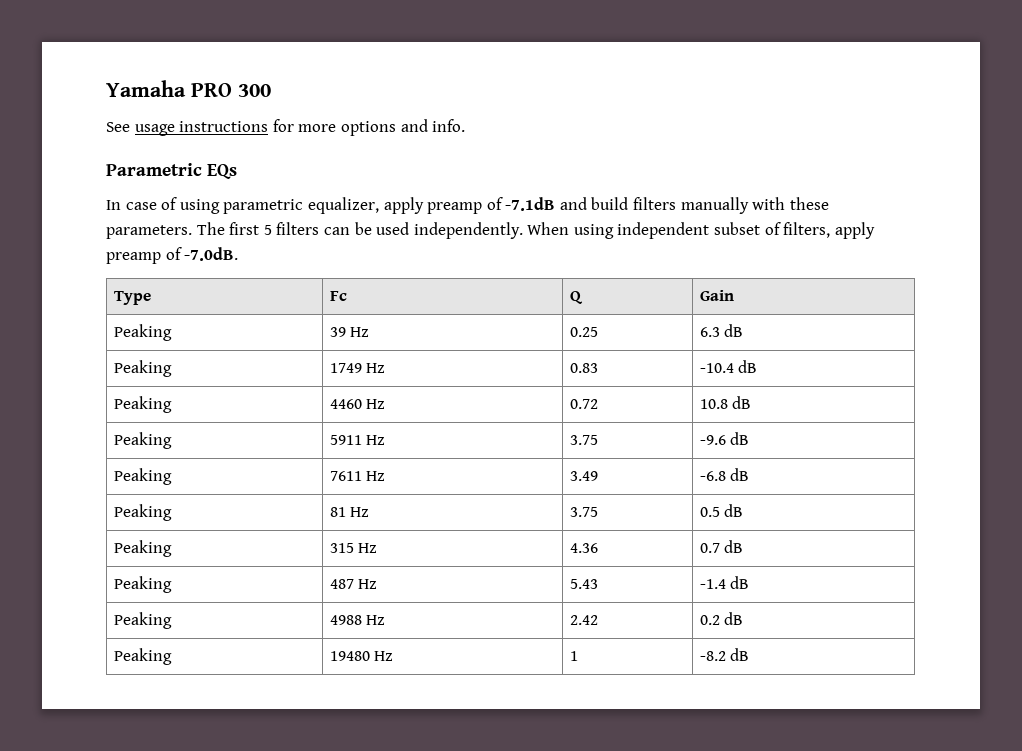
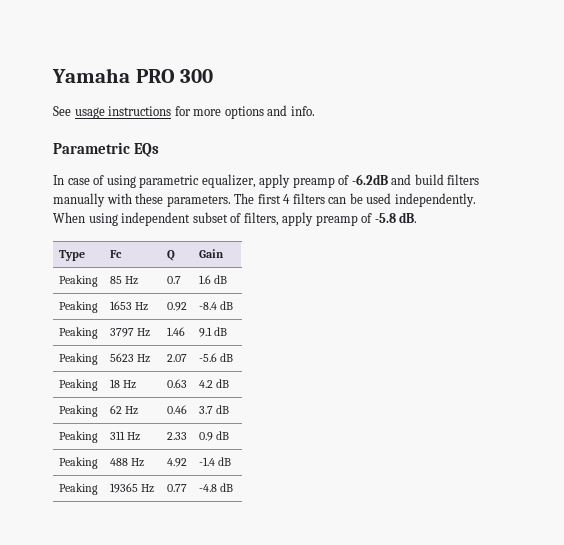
[505,197,556,211] -7.1dB -> [351,174,388,185] -6.2dB
[263,225,272,235] 5 -> [283,194,291,204] 4
[184,247,239,261] -7.0dB. -> [374,212,418,223] -5.8 dB.
[329,327,370,337] [569,327,598,337] [699,324,744,337] [113,360,172,377] [329,363,386,373] [569,363,598,373] [699,360,758,373] [113,396,172,413] [329,399,386,409] [569,399,598,409] [699,396,752,409] [113,432,172,449] [329,435,386,445] [569,435,598,445] [699,432,750,445] [113,468,172,485] [329,471,386,481] [569,471,598,481] [699,468,750,481] [113,504,172,521] [329,507,370,517] [569,507,598,517] [699,504,744,517] [113,540,172,557] [329,543,378,553] [569,543,598,553] [699,540,744,553] [113,576,172,593] [329,579,378,589] [569,579,598,589] 39 Hz | 0.25 | 6.3 dB // Peaking | 1749 Hz | 0.83 | -10.4 dB // Peaking | 4460 Hz | 0.72 | 10.8 dB // Peaking | 5911 Hz | 3.75 | -9.6 dB // Peaking | 7611 Hz | 3.49 | -6.8 dB // Peaking | 81 Hz | 3.75 | 0.5 dB // Peaking | 315 Hz | 4.36 | 0.7 dB // Peaking | 487 Hz | 5.43 -> [109,276,138,285] [166,276,181,284] [198,275,227,284] [58,301,98,313] [109,301,148,311] [166,302,187,311] [198,301,233,310] [58,327,98,339] [109,328,150,337] [166,327,185,336] [198,327,227,337] [58,353,98,365] [109,353,150,363] [166,354,187,362] [198,353,233,362] [58,379,98,391] [109,379,136,389] [166,379,187,388] [198,379,229,388] [58,405,98,417] [109,405,138,415] [166,405,187,414] [198,405,229,414] [58,431,98,443] [109,431,140,441] [166,432,187,440] [198,431,229,441] [58,457,98,469] [109,458,144,467] [166,458,187,467] 85 Hz | 0.7 | 1.6 dB // Peaking | 1653 Hz | 0.92 | -8.4 dB // Peaking | 3797 Hz | 1.46 | 9.1 dB // Peaking | 5623 Hz | 2.07 | -5.6 dB // Peaking | 18 Hz | 0.63 | 4.2 dB // Peaking | 62 Hz | 0.46 | 3.7 dB // Peaking | 311 Hz | 2.33 | 0.9 dB // Peaking | 488 Hz | 4.92
[329,615,386,625] [569,615,598,625] [699,612,744,625] [113,648,172,665] [329,651,394,661] [569,651,578,661] [699,648,750,661] 4988 Hz | 2.42 | 0.2 dB // Peaking | 19480 Hz | 1 | -8.2 dB -> [109,483,154,493] [166,484,187,492] [198,483,233,492] 19365 Hz | 0.77 | -4.8 dB

